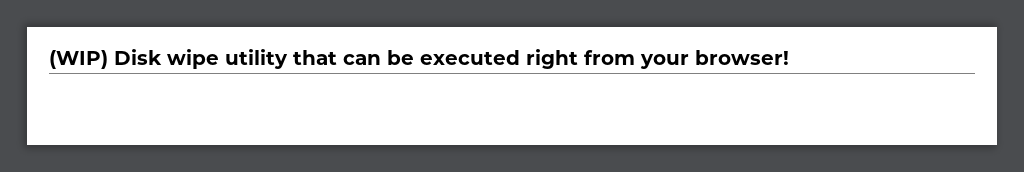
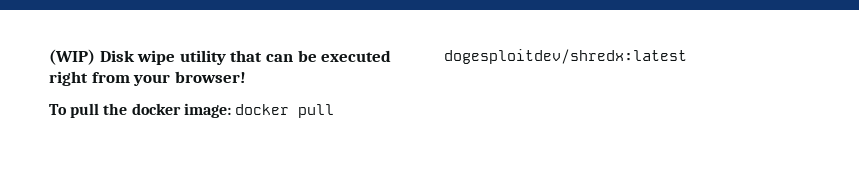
(789, 57) none -> [49,103,334,118] [444,49,687,64] // To pull the docker image: docker pull dogesploitdev/shredx:latest

